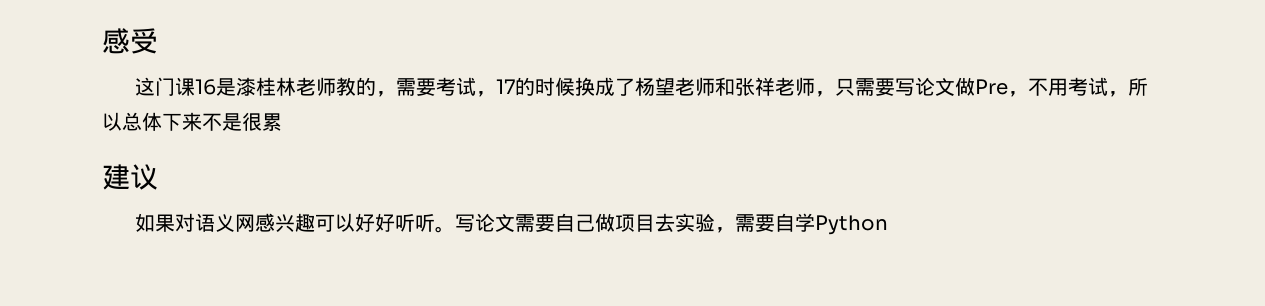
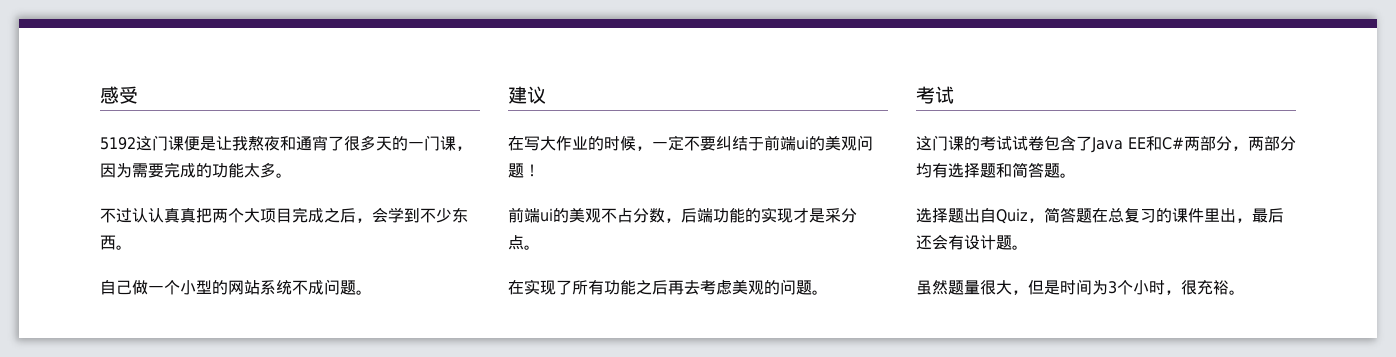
[134,77,1148,97] [102,112,282,131] [102,164,158,190] [134,213,888,235] 这门课16是漆桂林老师教的，需要考试，17的时候换成了杨望老师和张祥老师，只需要写论文做Pre，不用考试，所以总体下来不是很累 // 建议 // 如果对语义网感兴趣可以好好听听。写论文需要自己做项目去实验，需要自学Python -> [100,135,472,151] [100,162,292,178] [100,207,468,223] [100,235,132,250] [100,279,372,295] [508,86,546,104] [508,135,873,151] [508,163,540,178] [508,207,857,223] [508,235,540,250] [508,279,828,295] [916,86,954,104] [916,135,1296,153] [916,162,1076,178] [916,207,1284,224] [916,234,1028,250] [916,279,1245,295] 5192这门课便是让我熬夜和通宵了很多天的一门课，因为需要完成的功能太多。 // 不过认认真真把两个大项目完成之后，会学到不少东西。 // 自己做一个小型的网站系统不成问题。 // 建议 // 在写大作业的时候，一定不要纠结于前端ui的美观问题！ // 前端ui的美观不占分数，后端功能的实现才是采分点。 // 在实现了所有功能之后再去考虑美观的问题。 // 考试 // 这门课的考试试卷包含了Java EE和C#两部分，两部分均有选择题和简答题。 // 选择题出自Quiz，简答题在总复习的课件里出，最后还会有设计题。 // 虽然题量很大，但是时间为3个小时，很充裕。

